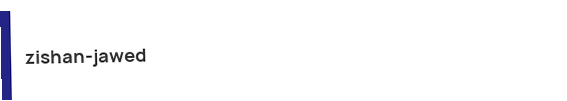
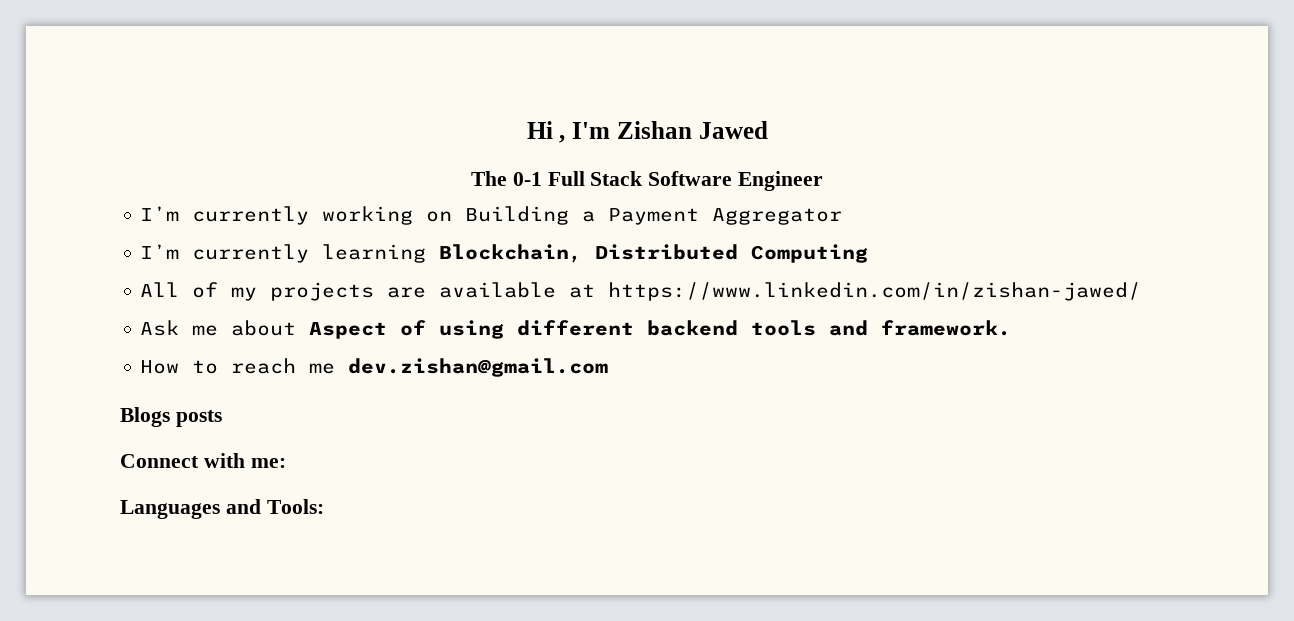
[24,48,147,68] zishan-jawed -> [526,121,768,143] [470,171,824,191] [140,206,843,225] [140,244,869,263] [140,282,1142,301] [140,320,1012,339] [140,358,609,377] [120,407,222,427] [120,453,286,468] [120,499,324,519] Hi , I'm Zishan Jawed // The 0-1 Full Stack Software Engineer // I’m currently working on Building a Payment Aggregator // I’m currently learning Blockchain, Distributed Computing // All of my projects are available at https://www.linkedin.com/in/zishan-jawed/ // Ask me about Aspect of using different backend tools and framework. // How to reach me dev.zishan@gmail.com // Blogs posts // Connect with me: // Languages and Tools:

